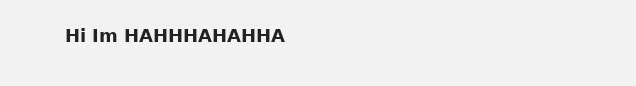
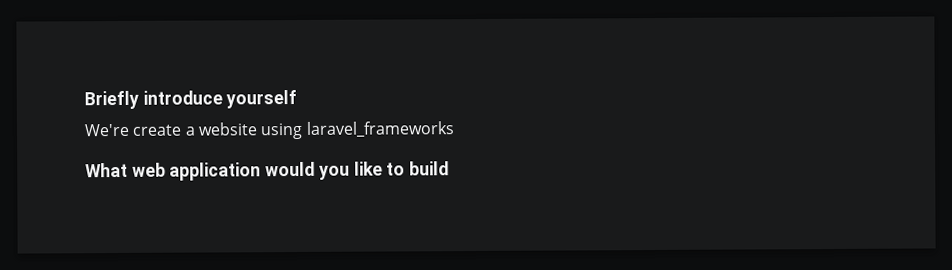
[65,28,285,42] Hi Im HAHHHAHAHHA -> [84,89,298,110] [84,121,455,140] [85,161,450,181] Briefly introduce yourself // We're create a website using laravel_frameworks // What web application would you like to build

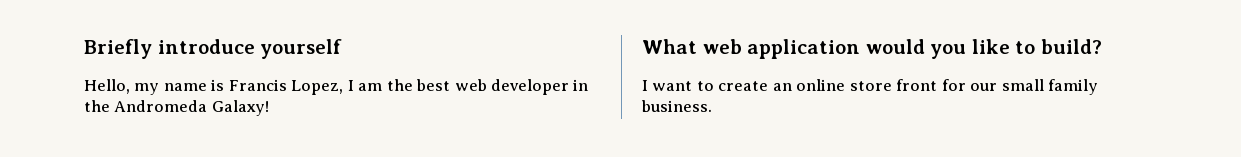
[84,121,455,140] We're create a website using laravel_frameworks -> [84,79,589,95] [84,100,269,116] Hello, my name is Francis Lopez, I am the best web developer in the Andromeda Galaxy!
[409,161,450,176] build -> [1040,39,1102,54] [642,79,1099,95] [641,100,712,112] build? // I want to create an online store front for our small family business.

